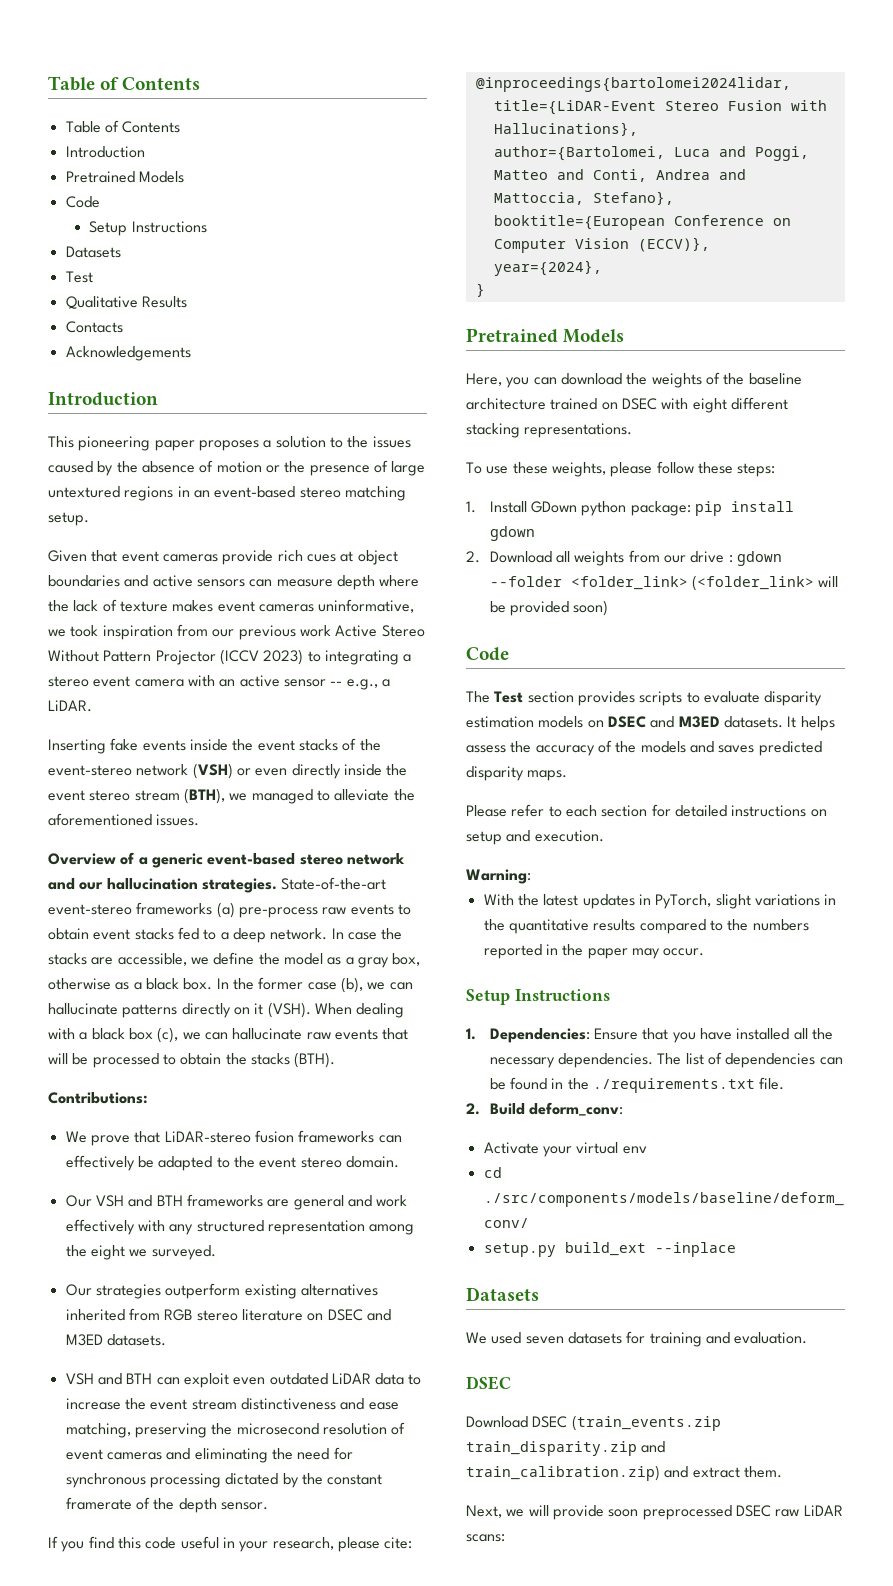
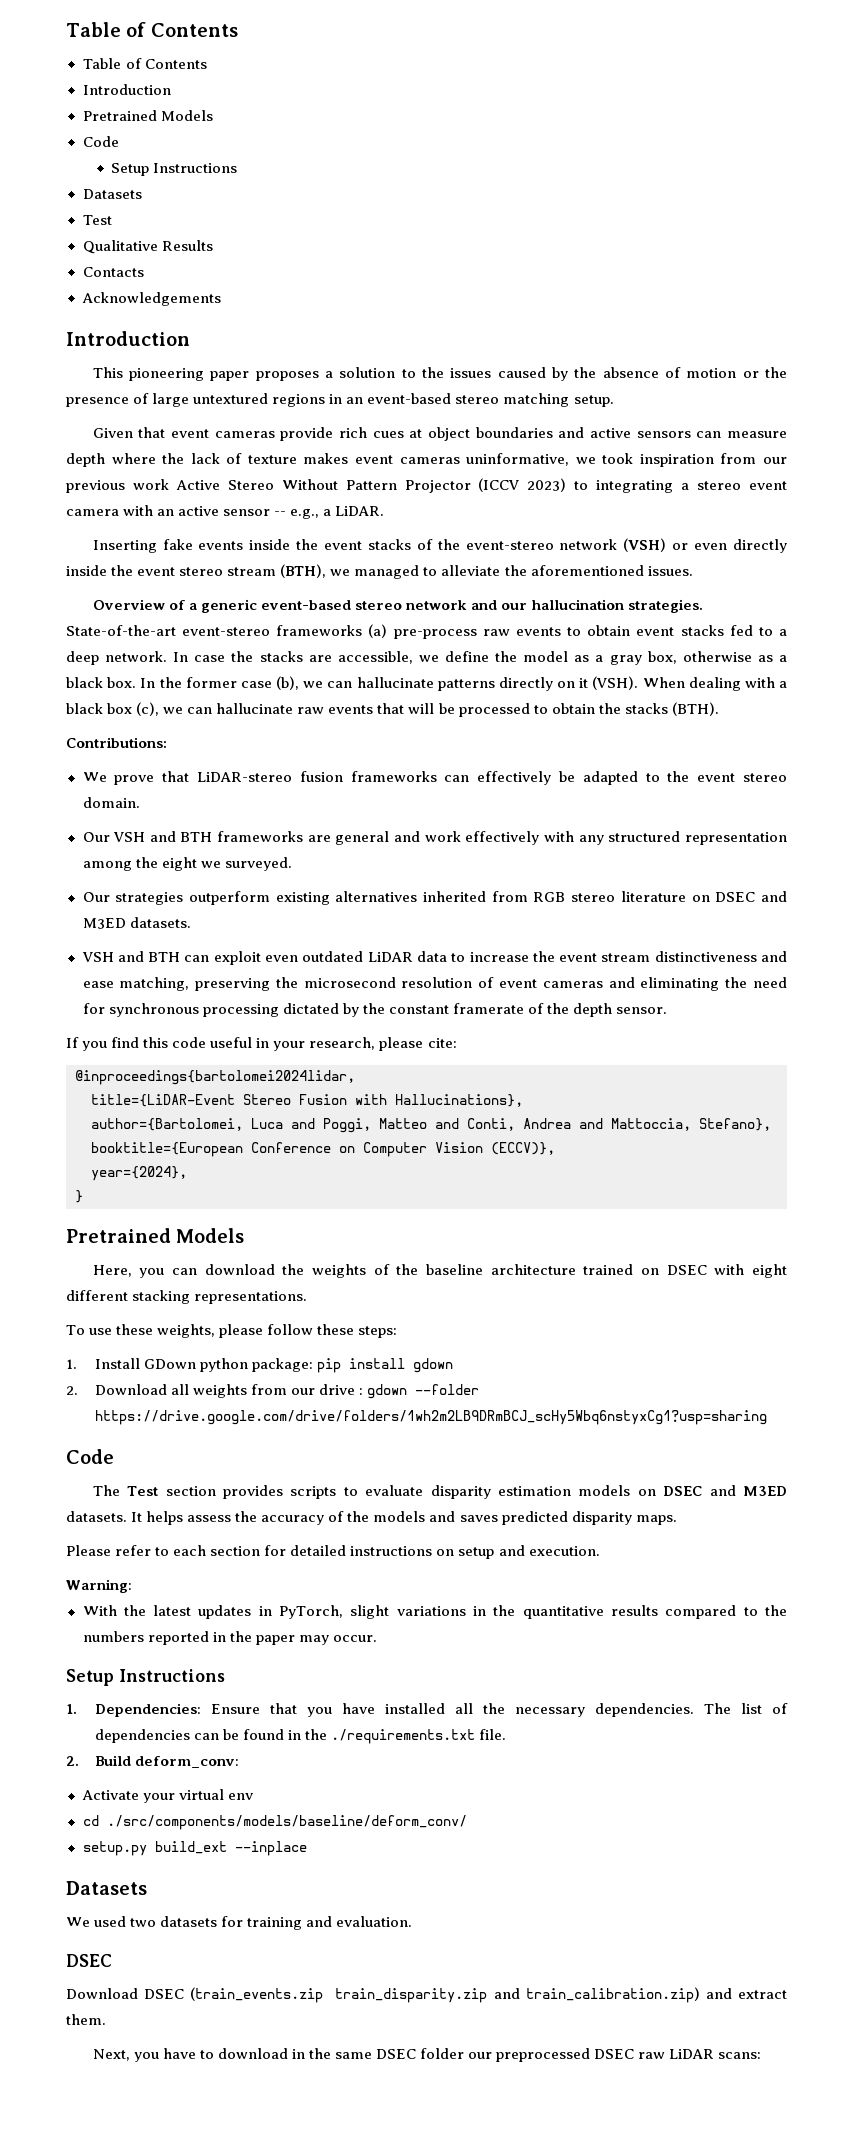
[570,575,839,591] [489,600,609,616] <folder_link> (<folder_link> will be provided soon) -> [94,1410,767,1425] https://drive.google.com/drive/folders/1wh2m2LB9DRmBCJ_scHy5Wbq6nstyxCg1?usp=sharing
[525,1336,564,1344] seven -> [130,1918,157,1927] two
[506,1505,639,1520] we will provide soon -> [133,2048,493,2062] you have to download in the same DSEC folder our

